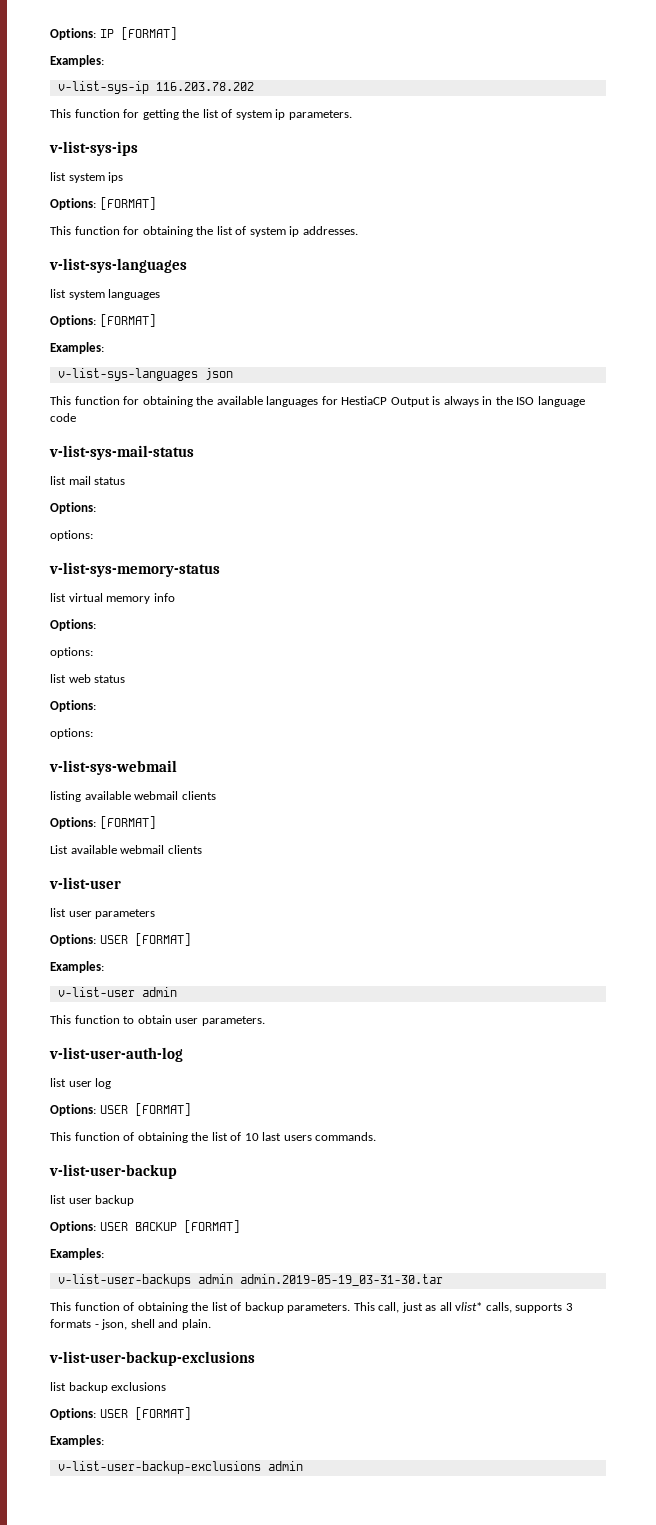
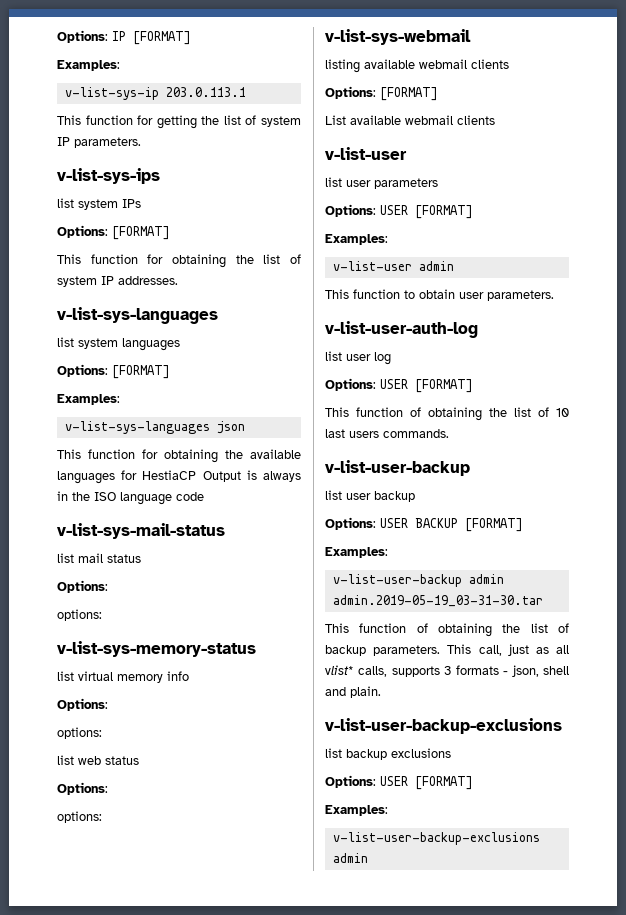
[155,82,254,91] 116.203.78.202 -> [165,87,246,97] 203.0.113.1
[275,109,286,120] ip -> [57,137,70,146] IP
[108,172,124,183] ips -> [122,199,141,208] IPs
[289,226,300,237] ip -> [101,276,114,285] IP
[57,1274,191,1287] v-list-user-backups -> [332,574,462,587] v-list-user-backup

